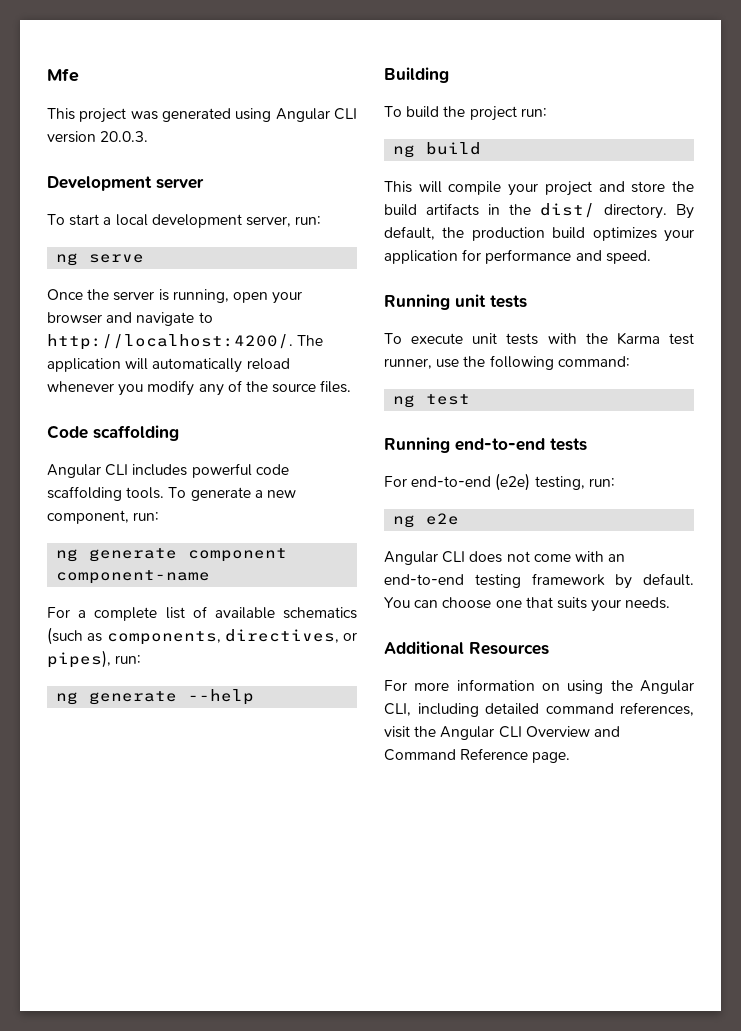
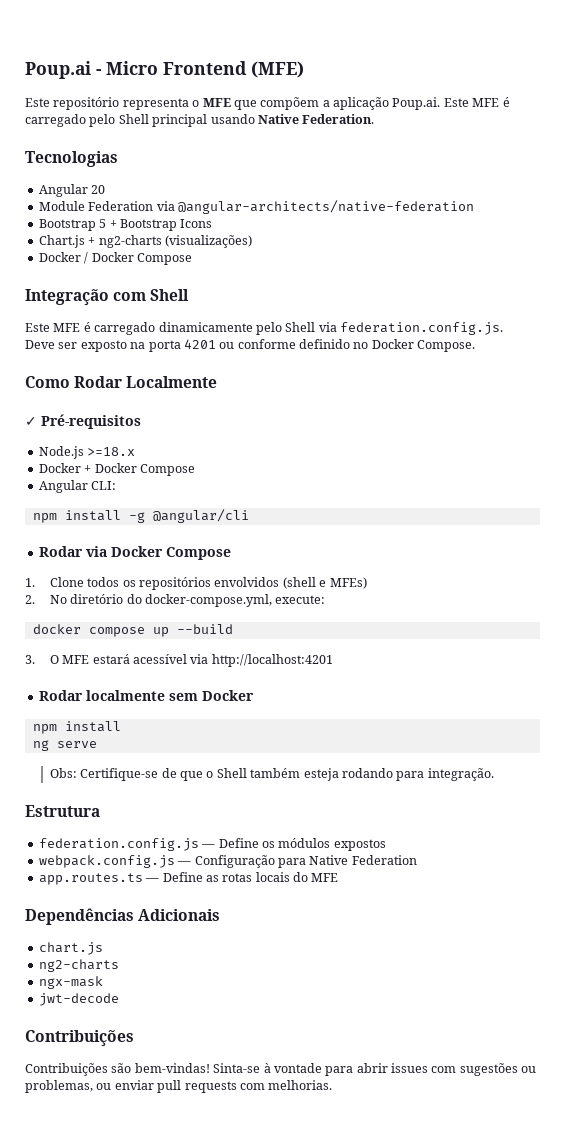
[47,68,79,82] [47,108,357,123] [47,131,149,143] [47,176,204,191] [47,214,322,228] [56,253,145,266] [47,289,303,304] [47,312,213,326] [47,334,324,350] [47,358,290,373] [47,380,352,396] [47,425,179,441] [47,463,289,478] [47,486,296,501] [47,510,160,524] [56,548,288,562] [56,570,211,584] [47,606,357,621] [47,627,357,645] [47,650,142,668] [56,689,255,705] [384,67,449,83] [384,106,547,121] [393,142,482,158] [384,181,694,196] [384,203,694,219] [384,226,694,242] [384,249,651,264] [384,294,527,310] [384,332,694,345] [384,355,630,370] [393,394,471,408] [384,437,587,453] [384,473,615,491] [393,513,460,528] [384,551,626,565] [384,573,694,589] [384,597,671,612] [384,641,549,655] [384,679,694,694] [384,702,694,717] [384,726,620,740] [384,748,571,763] Mfe // This project was generated using Angular CLI version 20.0.3. // Development server // To start a local development server, run: // ng serve // Once the server is running, open your browser and navigate to http://localhost:4200/. The application will automatically reload whenever you modify any of the source files. // Code scaffolding // Angular CLI includes powerful code scaffolding tools. To generate a new component, run: // ng generate component component-name // For a complete list of available schematics (such as components, directives, or pipes), run: // ng generate --help // Building // To build the project run: // ng build // This will compile your project and store the build artifacts in the dist/ directory. By default, the production build optimizes your application for performance and speed. // Running unit tests // To execute unit tests with the Karma test runner, use the following command: // ng test // Running end-to-end tests // For end-to-end (e2e) testing, run: // ng e2e // Angular CLI does not come with an end-to-end testing framework by default. You can choose one that suits your needs. // Additional Resources // For more information on using the Angular CLI, including detailed command references, visit the Angular CLI Overview and Command Reference page. -> [25,61,304,79] [25,97,510,110] [25,114,375,127] [25,151,118,167] [38,184,106,197] [38,200,474,214] [38,219,213,231] [38,235,252,248] [38,252,192,265] [25,289,190,306] [25,322,503,335] [25,339,476,352] [25,376,218,388] [25,414,141,429] [38,446,136,459] [38,463,195,476] [38,480,117,493] [32,509,249,523] [38,546,231,560] [25,577,367,590] [25,594,326,607] [32,624,233,637] [25,654,333,667] [38,690,254,701] [32,721,121,734] [32,740,97,751] [49,768,494,781] [25,805,100,817] [38,838,386,851] [38,855,417,868] [38,872,339,885] [25,908,221,925] [38,942,103,955] [38,959,119,972] [38,976,103,989] [38,993,119,1006] [25,1030,134,1047] [25,1063,537,1076] [25,1080,333,1093] Poup.ai - Micro Frontend (MFE) // Este repositório representa o MFE que compõem a aplicação Poup.ai. Este MFE é carregado pelo Shell principal usando Native Federation. // Tecnologias // Angular 20 // Module Federation via @angular-architects/native-federation // Bootstrap 5 + Bootstrap Icons // Chart.js + ng2-charts (visualizações) // Docker / Docker Compose // Integração com Shell // Este MFE é carregado dinamicamente pelo Shell via federation.config.js. // Deve ser exposto na porta 4201 ou conforme definido no Docker Compose. // Como Rodar Localmente // ✓ Pré-requisitos // Node.js >=18.x // Docker + Docker Compose // Angular CLI: // npm install -g @angular/cli // Rodar via Docker Compose // 1. Clone todos os repositórios envolvidos (shell e MFEs) // 2. No diretório do docker-compose.yml, execute: // docker compose up --build // 3. O MFE estará acessível via http://localhost:4201 // Rodar localmente sem Docker // npm install // ng serve // Obs: Certifique-se de que o Shell também esteja rodando para integração. // Estrutura // federation.config.js — Define os módulos expostos // webpack.config.js — Configuração para Native Federation // app.routes.ts — Define as rotas locais do MFE // Dependências Adicionais // chart.js // ng2-charts // ngx-mask // jwt-decode // Contribuições // Contribuições são bem-vindas! Sinta-se à vontade para abrir issues com sugestões ou problemas, ou enviar pull requests com melhorias.

